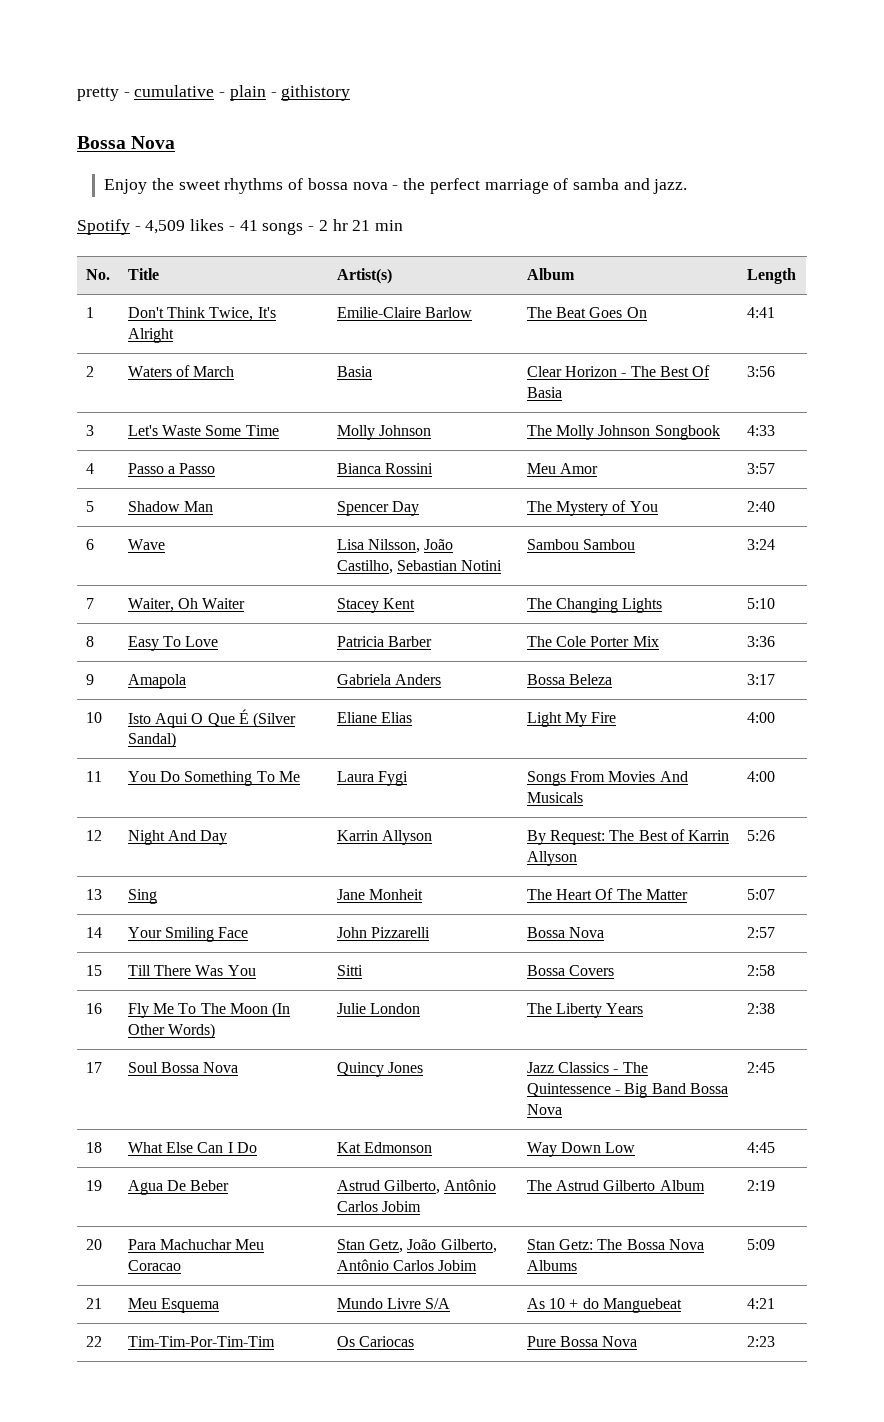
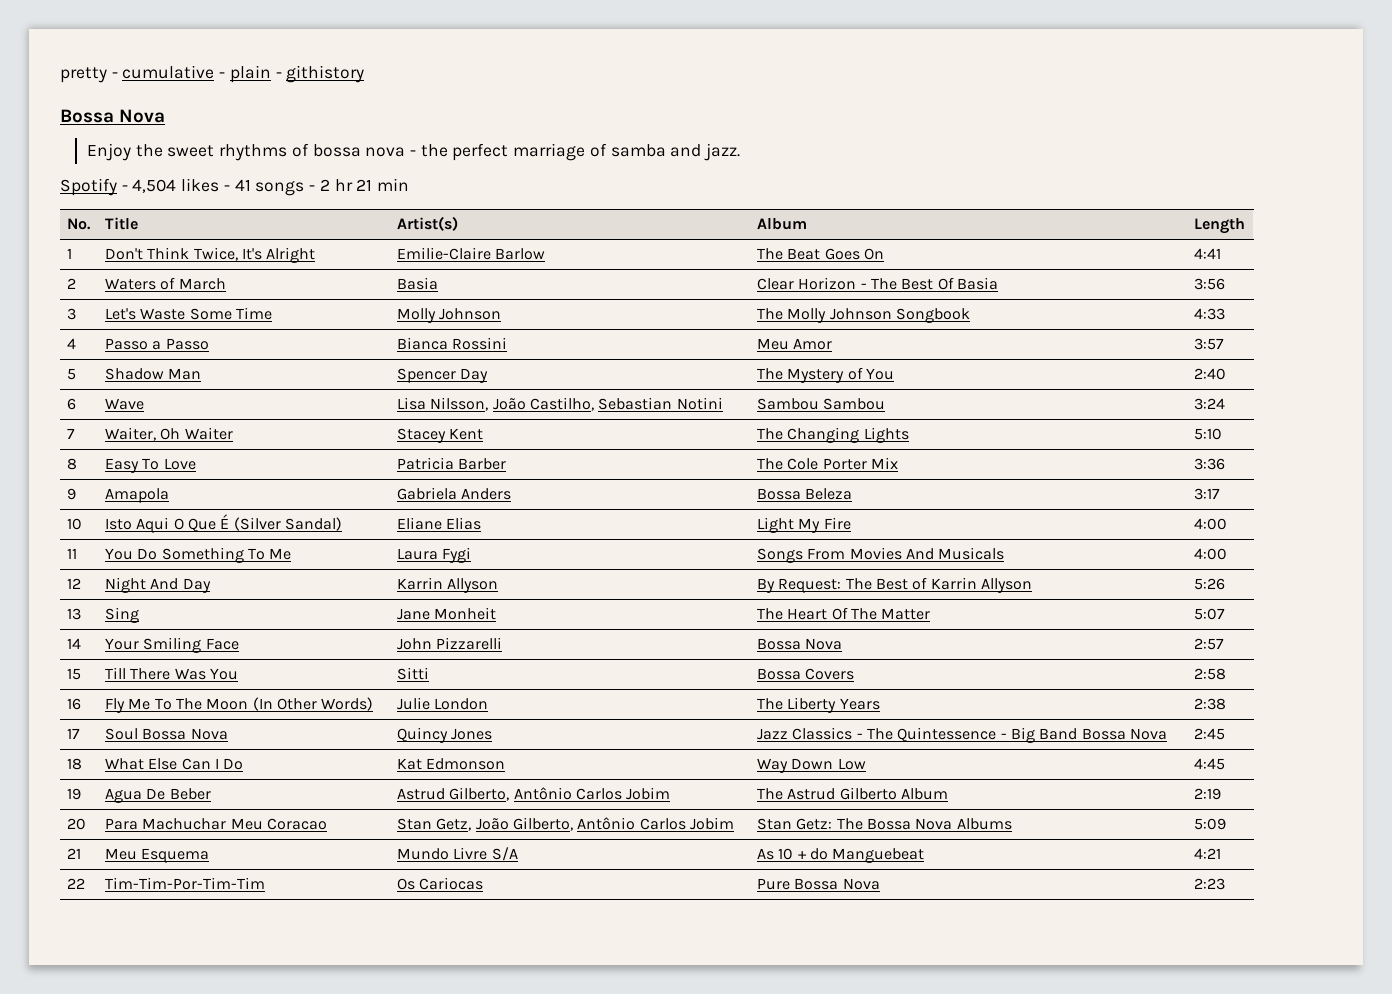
[145,220,186,234] 4,509 -> [132,179,177,193] 4,504

